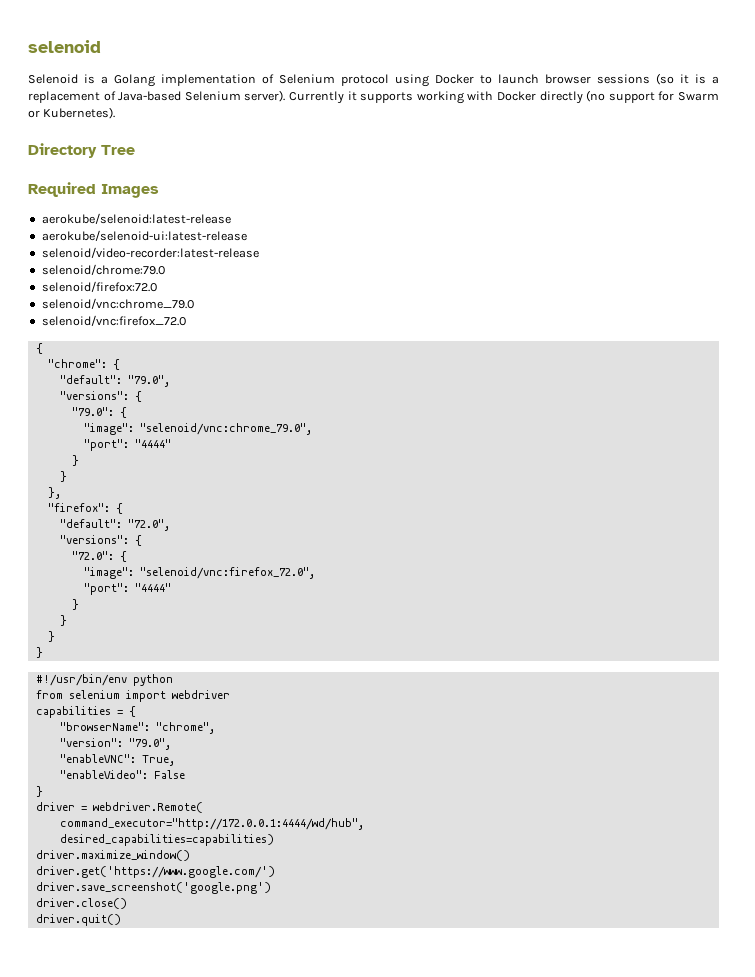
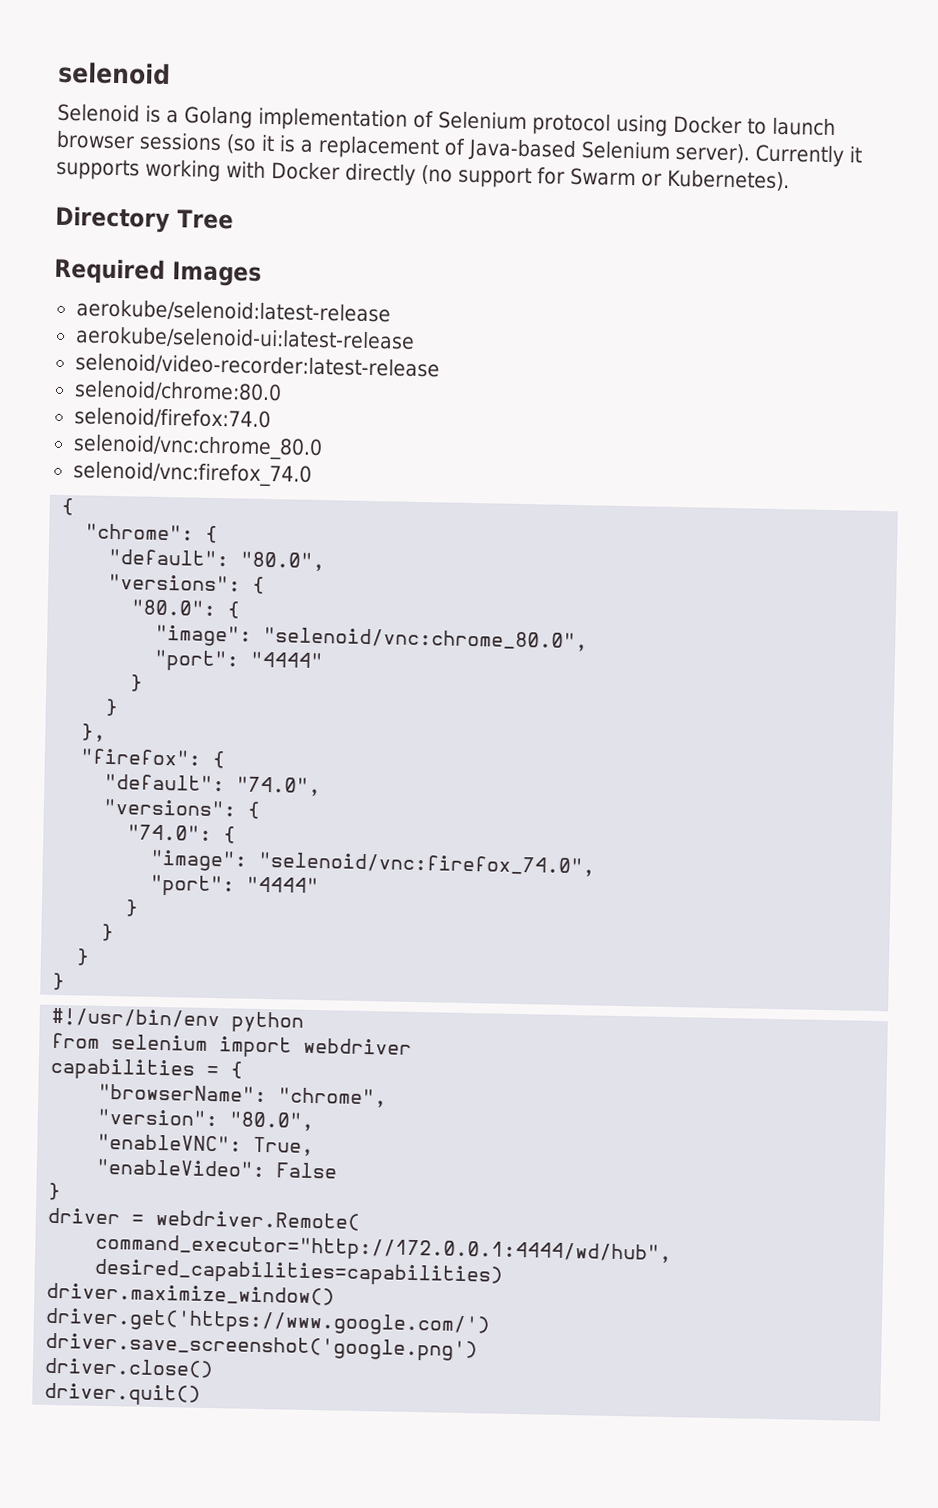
[41,264,165,275] [41,281,157,292] [41,298,194,309] [41,315,186,326] selenoid/chrome:79.0 // selenoid/firefox:72.0 // selenoid/vnc:chrome_79.0 // selenoid/vnc:firefox_72.0 -> [73,380,282,403] [73,407,271,430] [72,434,323,461] [72,461,312,487] selenoid/chrome:80.0 // selenoid/firefox:74.0 // selenoid/vnc:chrome_80.0 // selenoid/vnc:firefox_74.0
[127,375,170,387] [59,391,142,402] [71,407,127,418] [83,423,312,435] "79.0", // "versions": { // "79.0": { // "image": "selenoid/vnc:chrome_79.0", -> [240,551,326,572] [108,573,266,594] [131,599,241,619] [155,624,589,652] "80.0", // "versions": { // "80.0": { // "image": "selenoid/vnc:chrome_80.0",
[127,519,170,531] [59,535,142,546] [71,551,127,562] [83,567,315,579] "72.0", // "versions": { // "72.0": { // "image": "selenoid/vnc:firefox_72.0", -> [236,776,322,797] [103,798,262,819] [127,824,237,844] [150,849,596,877] "74.0", // "versions": { // "74.0": { // "image": "selenoid/vnc:firefox_74.0",
[128,738,171,750] "79.0", -> [229,1111,315,1132] "80.0",

